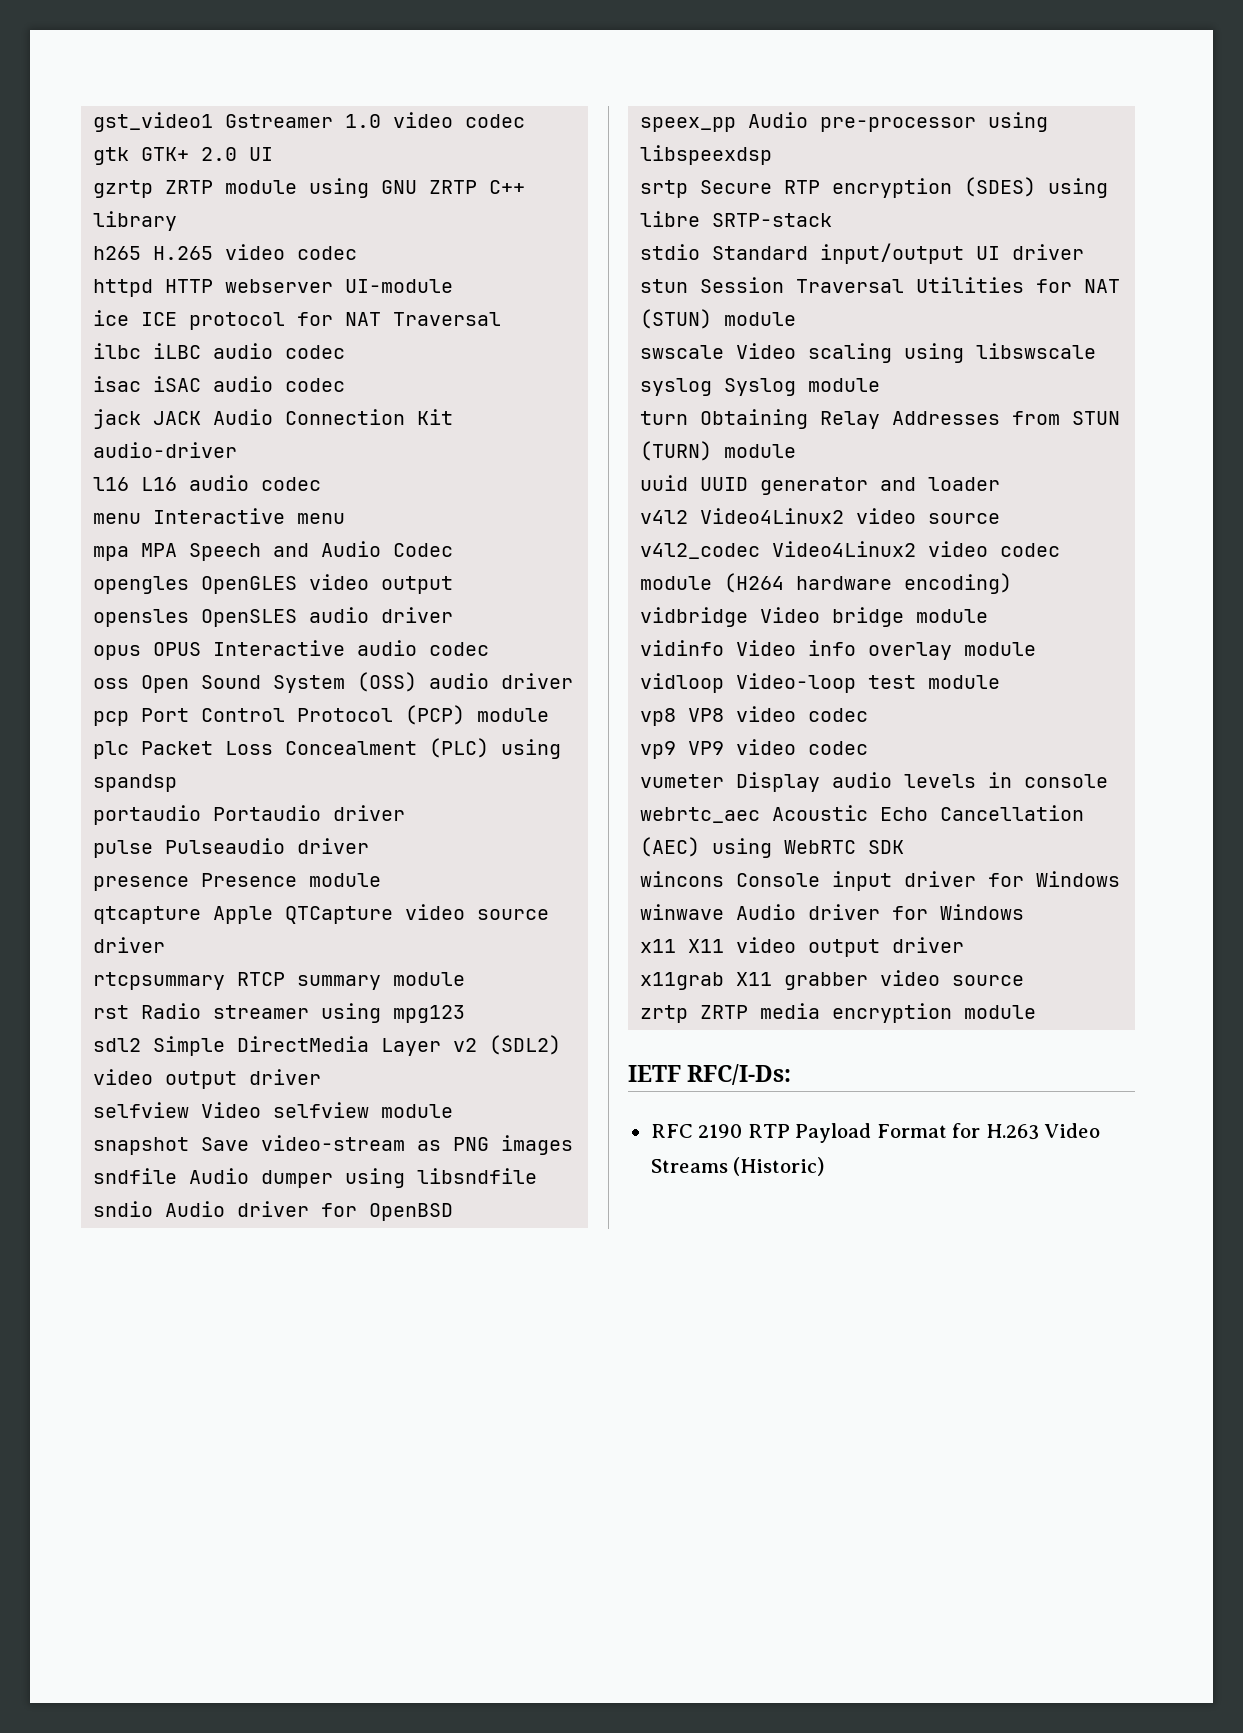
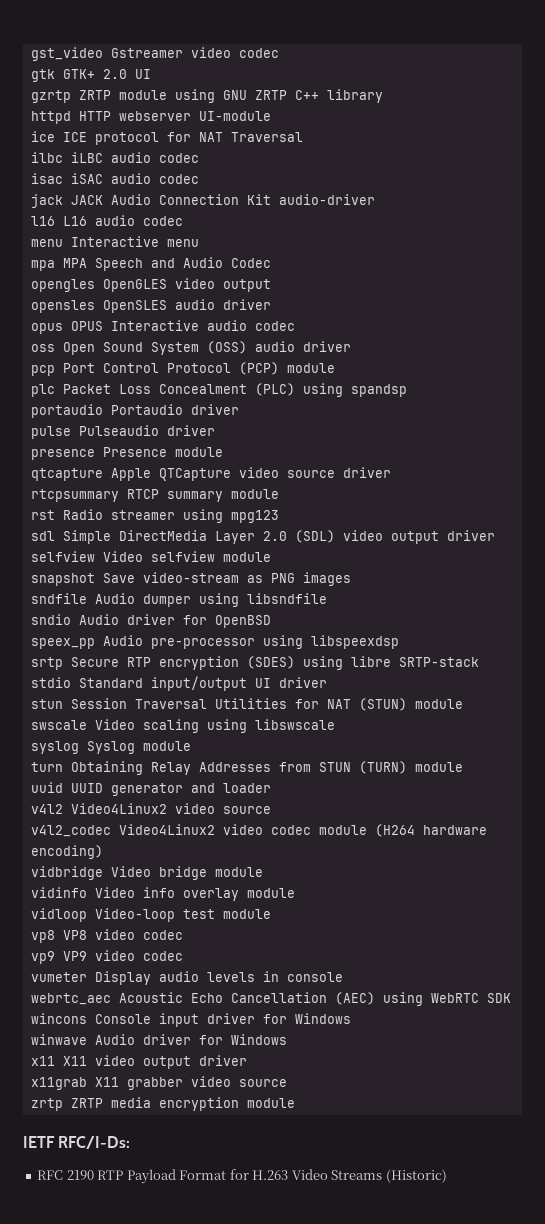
[93,112,382,132] gst_video1 Gstreamer 1.0 -> [30,47,183,61] gst_video Gstreamer
[93,244,358,260] // h265 H.265 video codec -> (383, 96) none
[93,1038,142,1052] sdl2 -> [30,531,55,541] sdl
[453,1035,562,1055] v2 (SDL2) -> [262,530,335,543] 2.0 (SDL)

